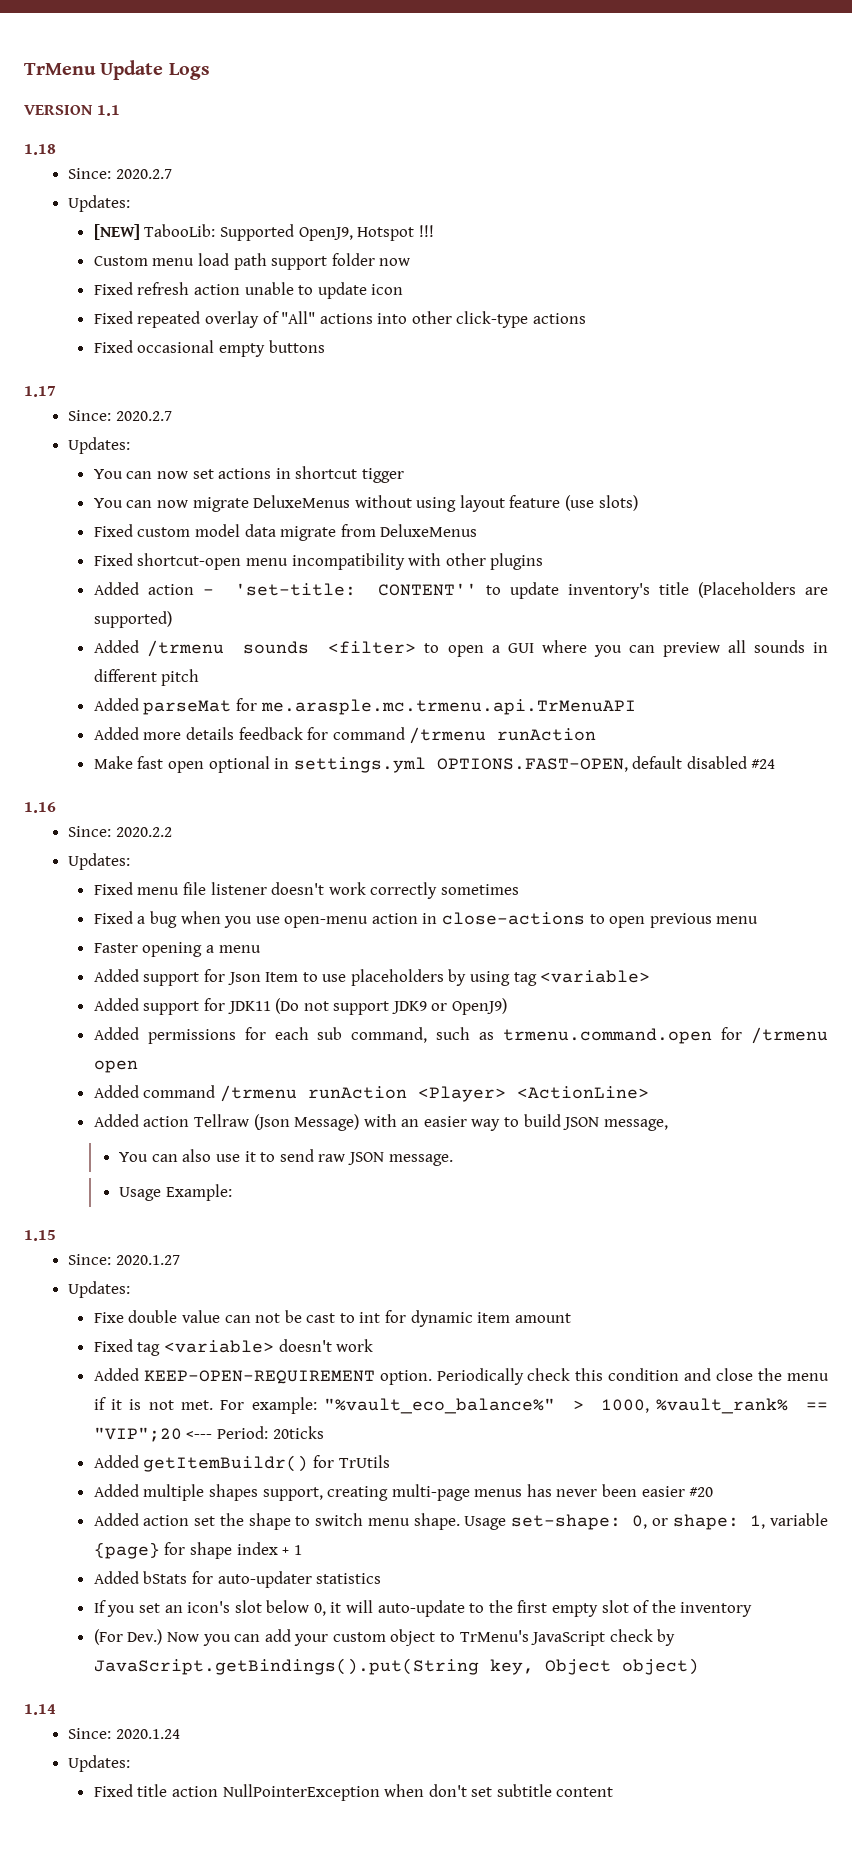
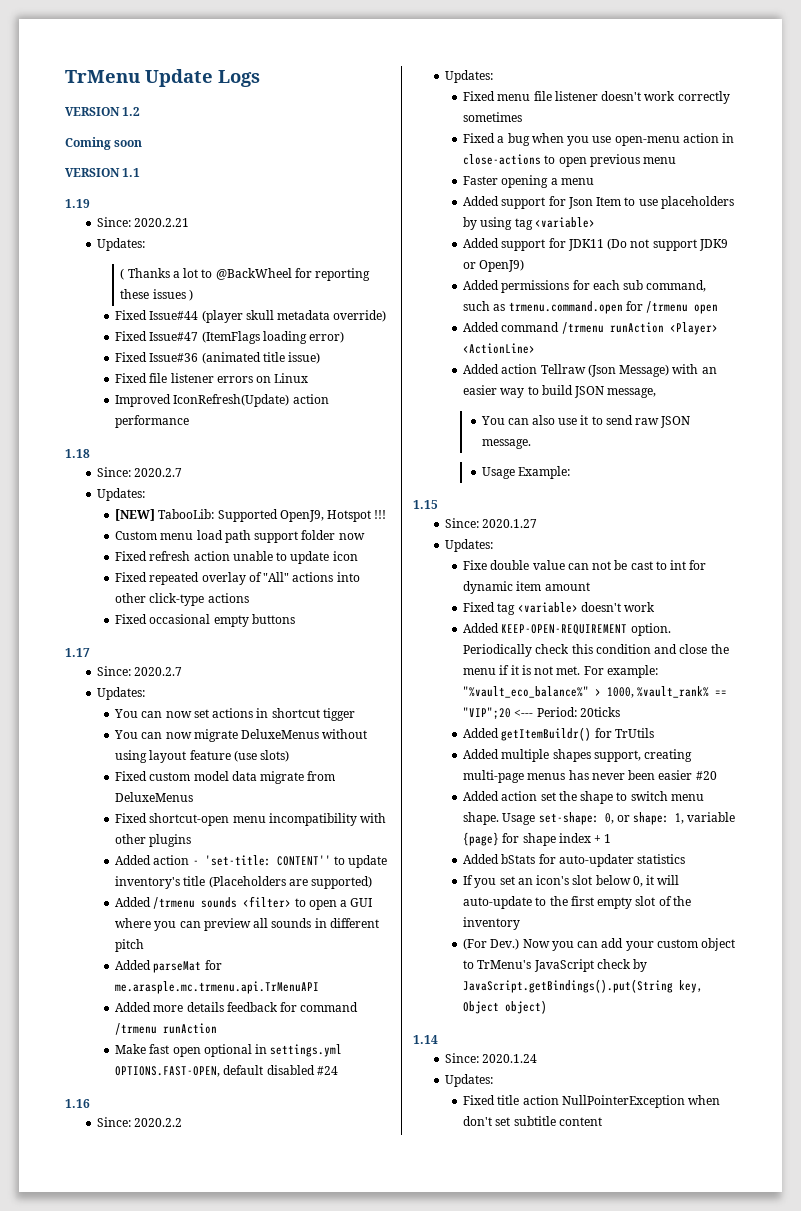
[96,105,120,116] 1.1 -> [122,107,141,116] [65,137,143,150] [65,168,141,177] [65,199,90,208] [96,217,189,227] [96,238,145,251] [120,268,371,281] [120,289,193,301] [115,310,387,323] [115,331,345,344] [115,352,321,364] [115,373,309,383] [115,394,329,407] [115,415,190,428] 1.2 // Coming soon // VERSION 1.1 // 1.19 // Since: 2020.2.21 // Updates: // ( Thanks a lot to @BackWheel for reporting these issues ) // Fixed Issue#44 (player skull metadata override) // Fixed Issue#47 (ItemFlags loading error) // Fixed Issue#36 (animated title issue) // Fixed file listener errors on Linux // Improved IconRefresh(Update) action performance

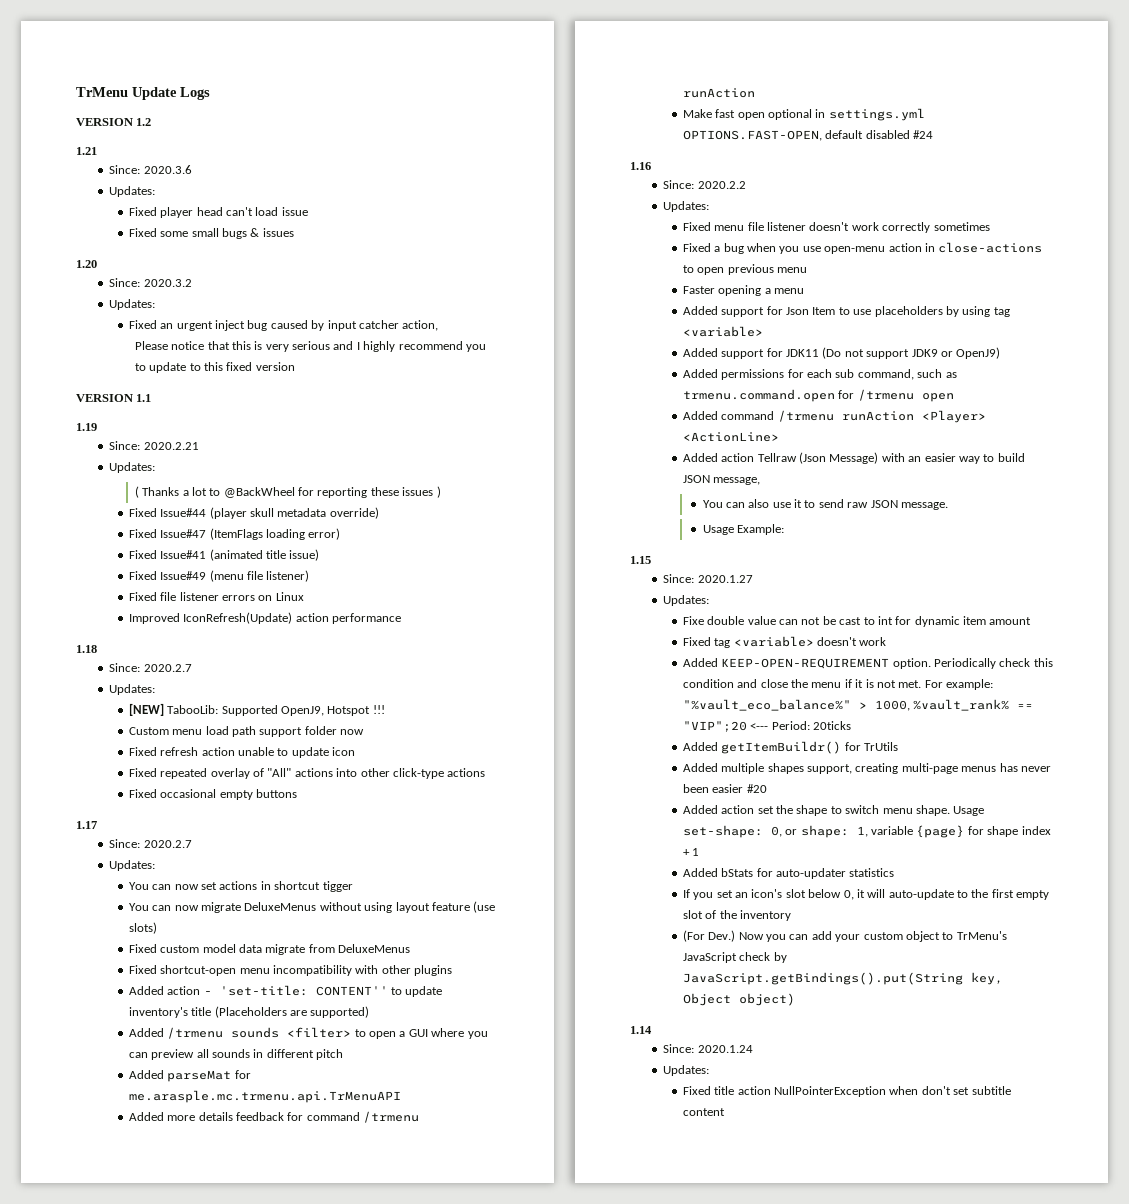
[65,137,143,150] Coming soon -> [76,147,97,155] [109,165,192,174] [109,186,156,197] [128,207,308,218] [128,228,294,239] [76,260,97,268] [109,278,192,287] [109,299,156,310] [128,320,439,331] [134,341,486,352] [134,362,295,373] 1.21 // Since: 2020.3.6 // Updates: // Fixed player head can't load issue // Fixed some small bugs & issues // 1.20 // Since: 2020.3.2 // Updates: // Fixed an urgent inject bug caused by input catcher action, // Please notice that this is very serious and I highly recommend you to update to this fixed version
[149,353,199,362] Issue#36 -> [160,550,207,559] Issue#41
(321, 358) none -> [128,570,310,582] // Fixed Issue#49 (menu file listener)

